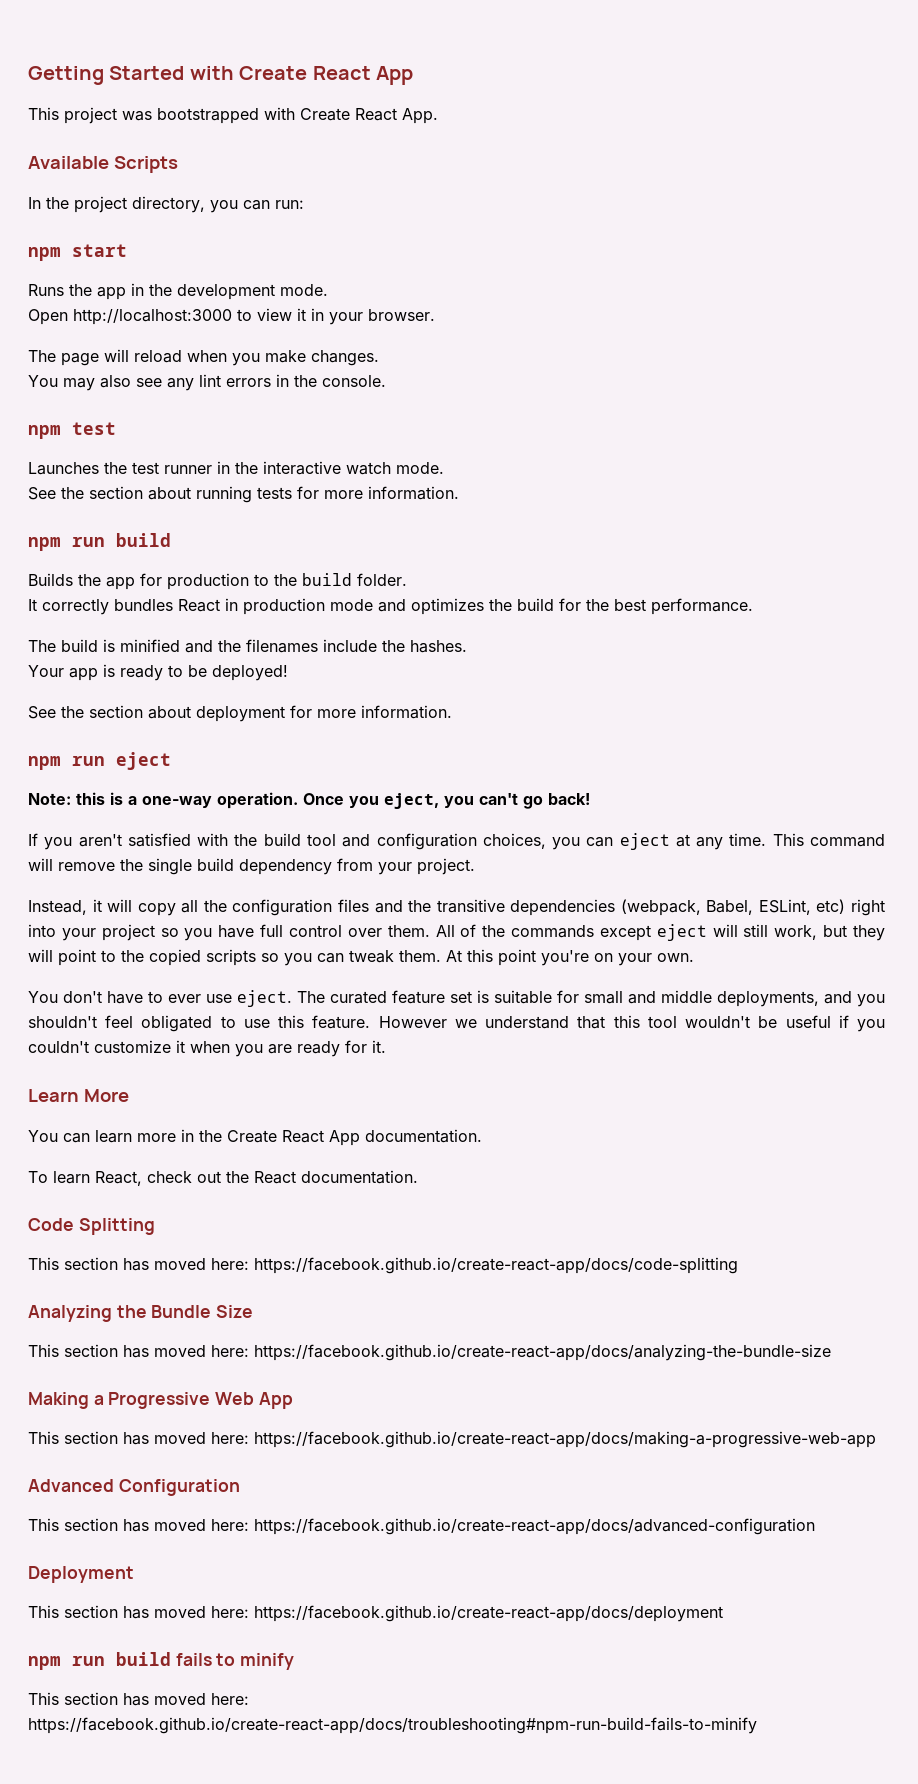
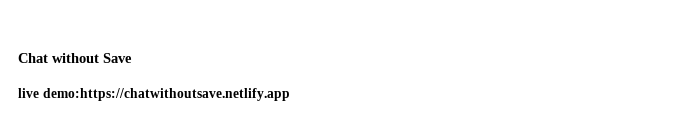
[28,66,413,85] [28,107,438,124] [28,156,178,173] [28,196,304,213] [28,244,127,261] [28,283,328,300] [28,308,435,325] [28,349,379,366] [28,374,386,391] [28,422,116,439] [28,461,444,475] [28,486,459,503] [28,533,171,551] [28,573,407,590] [28,598,753,615] [28,639,467,653] [28,664,288,681] [28,705,452,722] [28,752,171,770] [28,792,590,809] [28,833,886,850] [28,858,475,875] [28,899,885,916] [28,924,886,941] [28,949,694,966] [28,990,885,1007] [28,1015,886,1032] [28,1040,386,1057] [28,1089,129,1102] [28,1129,482,1146] [28,1170,418,1186] [28,1218,155,1235] [28,1257,738,1274] [28,1305,254,1322] [28,1344,831,1361] [28,1392,293,1409] [28,1431,876,1448] [28,1479,240,1496] [28,1518,815,1535] [28,1566,134,1583] [28,1605,723,1622] [28,1652,295,1670] [28,1692,249,1706] [28,1717,757,1734] Getting Started with Create React App // This project was bootstrapped with Create React App. // Available Scripts // In the project directory, you can run: // npm start // Runs the app in the development mode. // Open http://localhost:3000 to view it in your browser. // The page will reload when you make changes. // You may also see any lint errors in the console. // npm test // Launches the test runner in the interactive watch mode. // See the section about running tests for more information. // npm run build // Builds the app for production to the build folder. // It correctly bundles React in production mode and optimizes the build for the best performance. // The build is minified and the filenames include the hashes. // Your app is ready to be deployed! // See the section about deployment for more information. // npm run eject // Note: this is a one-way operation. Once you eject, you can't go back! // If you aren't satisfied with the build tool and configuration choices, you can eject at any time. This command will remove the single build dependency from your project. // Instead, it will copy all the configuration files and the transitive dependencies (webpack, Babel, ESLint, etc) right into your project so you have full control over them. All of the commands except eject will still work, but they will point to the copied scripts so you can tweak them. At this point you're on your own. // You don't have to ever use eject. The curated feature set is suitable for small and middle deployments, and you shouldn't feel obligated to use this feature. However we understand that this tool wouldn't be useful if you couldn't customize it when you are ready for it. // Learn More // You can learn more in the Create React App documentation. // To learn React, check out the React documentation. // Code Splitting // This section has moved here: https://facebook.github.io/create-react-app/docs/code-splitting // Analyzing the Bundle Size // This section has moved here: https://facebook.github.io/create-react-app/docs/analyzing-the-bundle-size // Making a Progressive Web App // This section has moved here: https://facebook.github.io/create-react-app/docs/making-a-progressive-web-app // Advanced Configuration // This section has moved here: https://facebook.github.io/create-react-app/docs/advanced-configuration // Deployment // This section has moved here: https://facebook.github.io/create-react-app/docs/deployment // npm run build fails to minify // This section has moved here: https://facebook.github.io/create-react-app/docs/troubleshooting#npm-run-build-fails-to-minify -> [18,53,132,63] [18,88,290,101] Chat without Save // live demo:https://chatwithoutsave.netlify.app

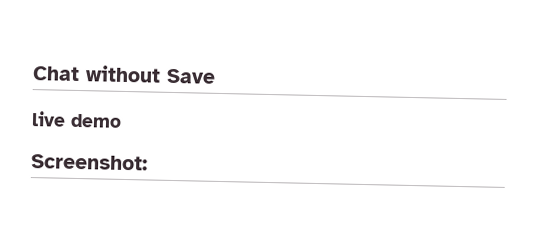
[42,88,290,101] demo:https://chatwithoutsave.netlify.app -> [70,113,122,128] [31,154,148,171] demo // Screenshot:

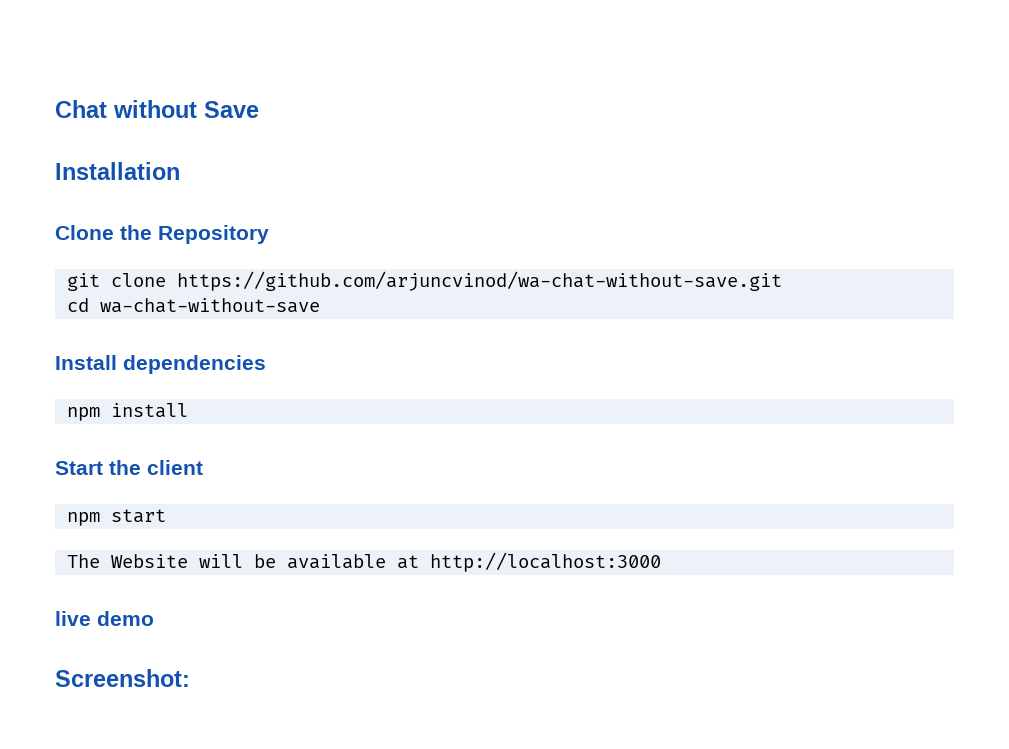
(216, 76) none -> [55,162,180,180] [55,225,269,244] [67,271,782,291] [67,298,320,313] [55,355,266,374] [67,403,188,421] [55,460,203,475] [67,509,166,526] [67,552,661,572] // Installation // Clone the Repository // git clone https://github.com/arjuncvinod/wa-chat-without-save.git // cd wa-chat-without-save // Install dependencies // npm install // Start the client // npm start // The Website will be available at http://localhost:3000

